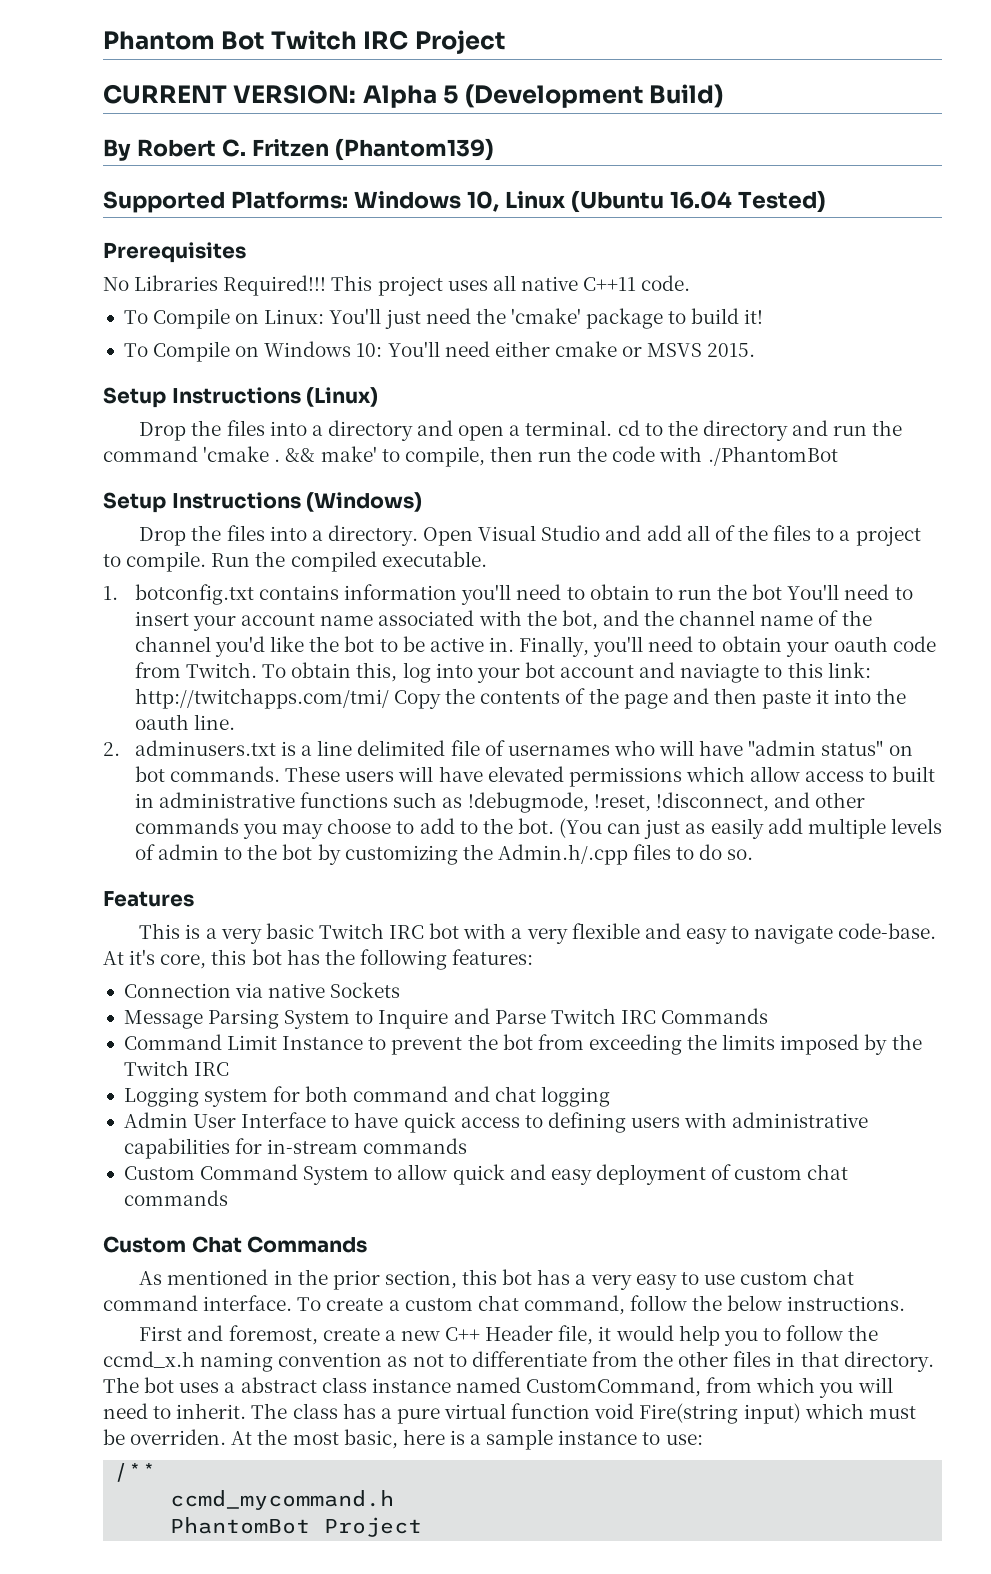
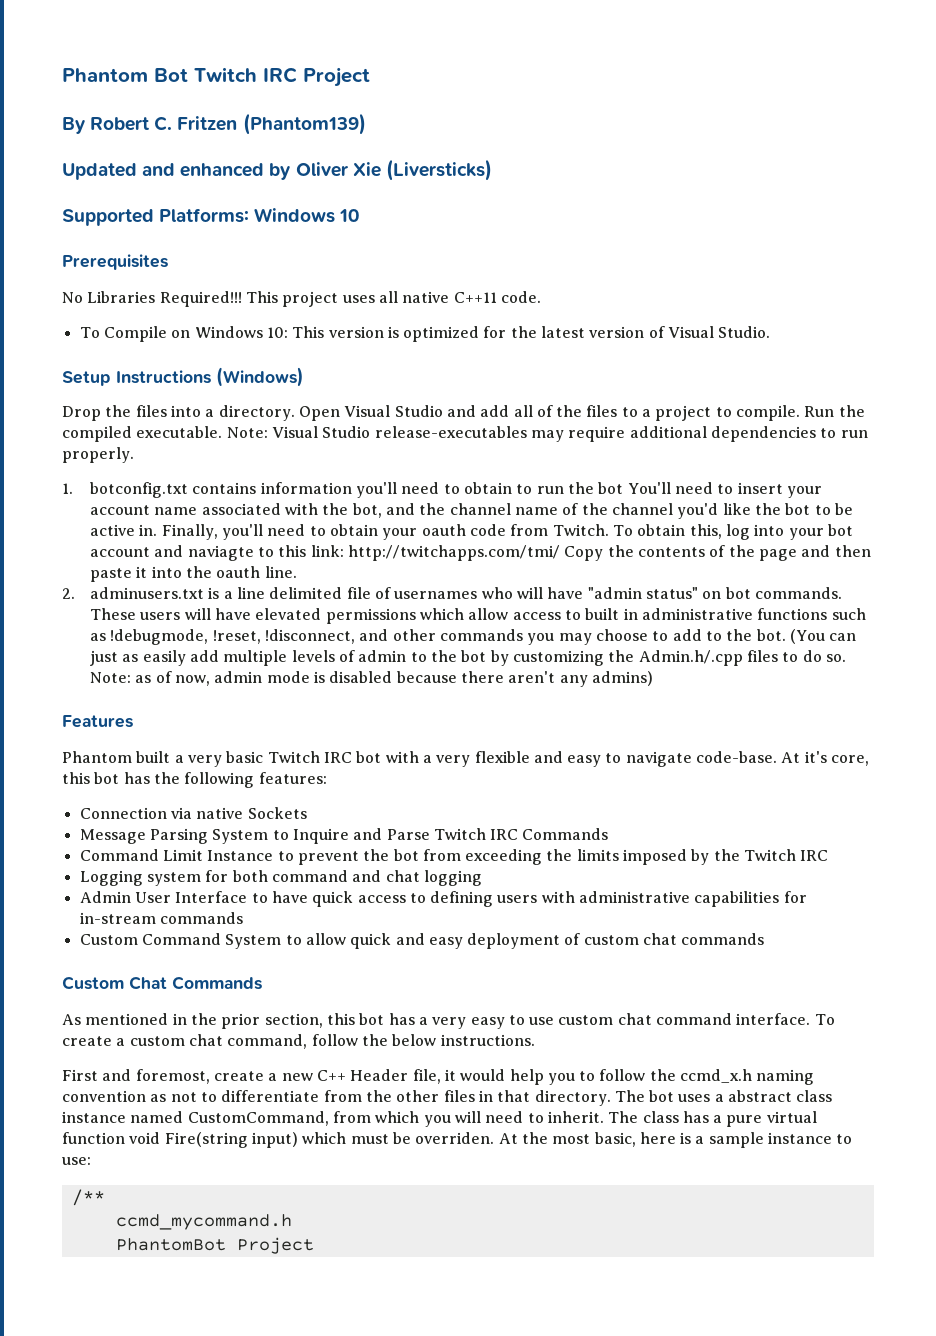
[103,84,724,108] // CURRENT VERSION: Alpha 5 (Development Build) -> (370, 77) none
[103,190,826,213] Supported Platforms: Windows 10, Linux (Ubuntu 16.04 Tested) -> [62,159,492,181] [62,208,360,226] Updated and enhanced by Oliver Xie (Liversticks) // Supported Platforms: Windows 10
[123,308,764,329] // To Compile on Linux: You'll just need the 'cmake' package to build it! -> (541, 297) none
[387,341,756,357] [103,387,379,408] [139,420,903,441] [103,446,838,467] You'll need either cmake or MSVS 2015. // Setup Instructions (Linux) // Drop the files into a directory and open a terminal. cd to the directory and run the command 'cmake . && make' to compile, then run the code with ./PhantomBot -> [292,326,771,342] This version is optimized for the latest version of Visual Studio.
(487, 559) none -> [226,426,868,442] [62,447,134,463] Note: Visual Studio release-executables may require additional dependencies to run properly.
(754, 854) none -> [90,671,653,687] Note: as of now, admin mode is disabled because there aren't any admins)
[139,923,201,939] This is -> [62,751,171,763] Phantom built

